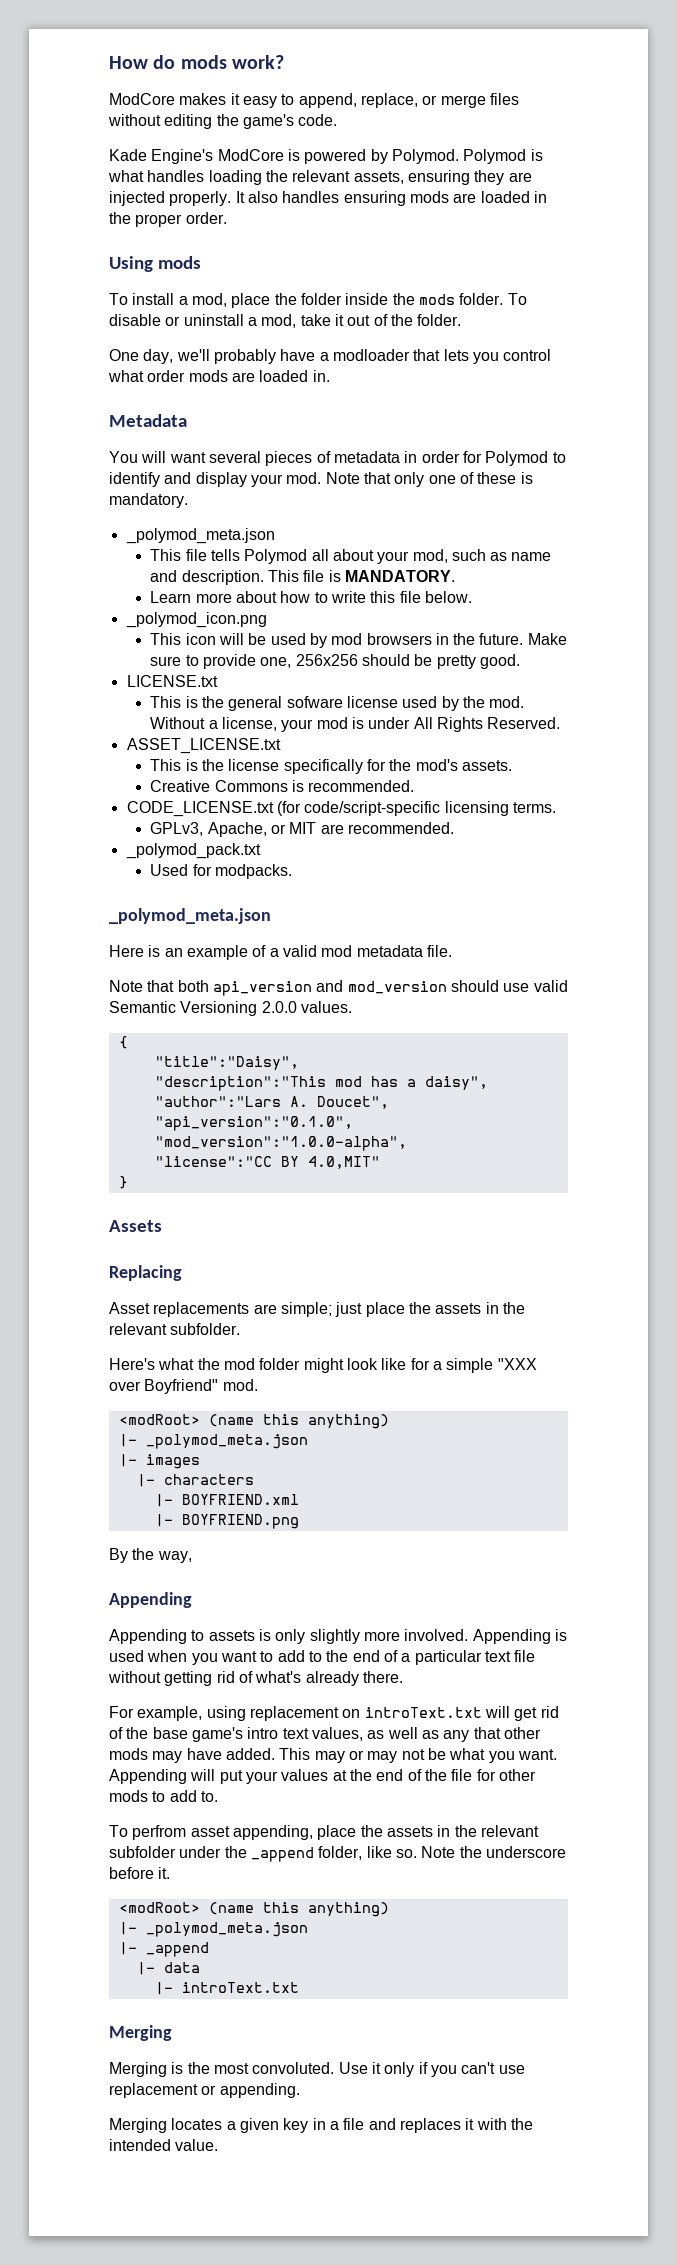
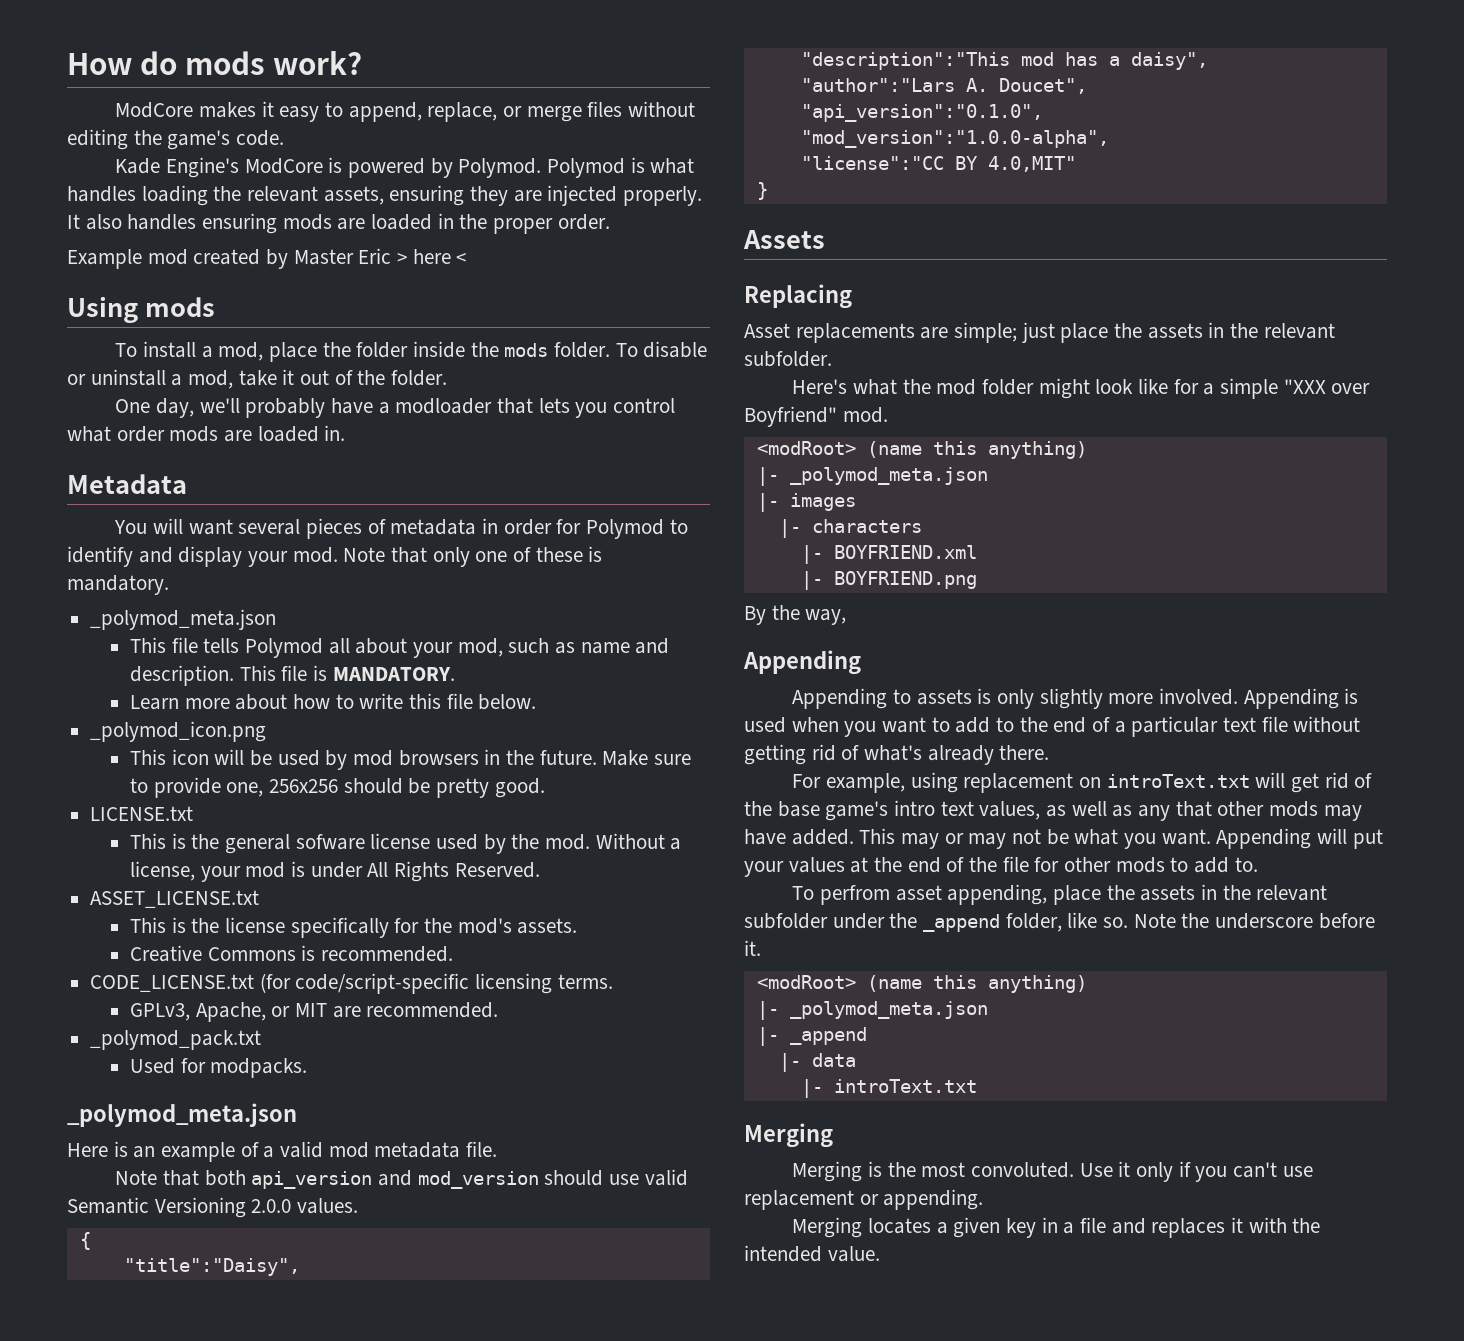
(227, 218) none -> [67,248,467,269] // Example mod created by Master Eric > here <

